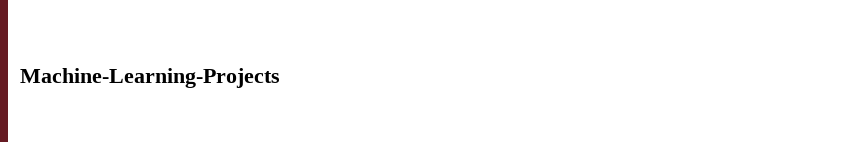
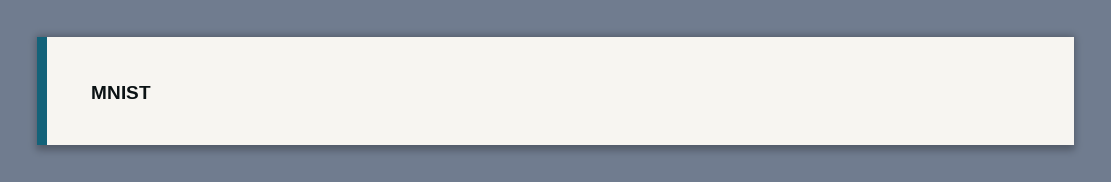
[20,68,280,88] Machine-Learning-Projects -> [91,86,151,99] MNIST

